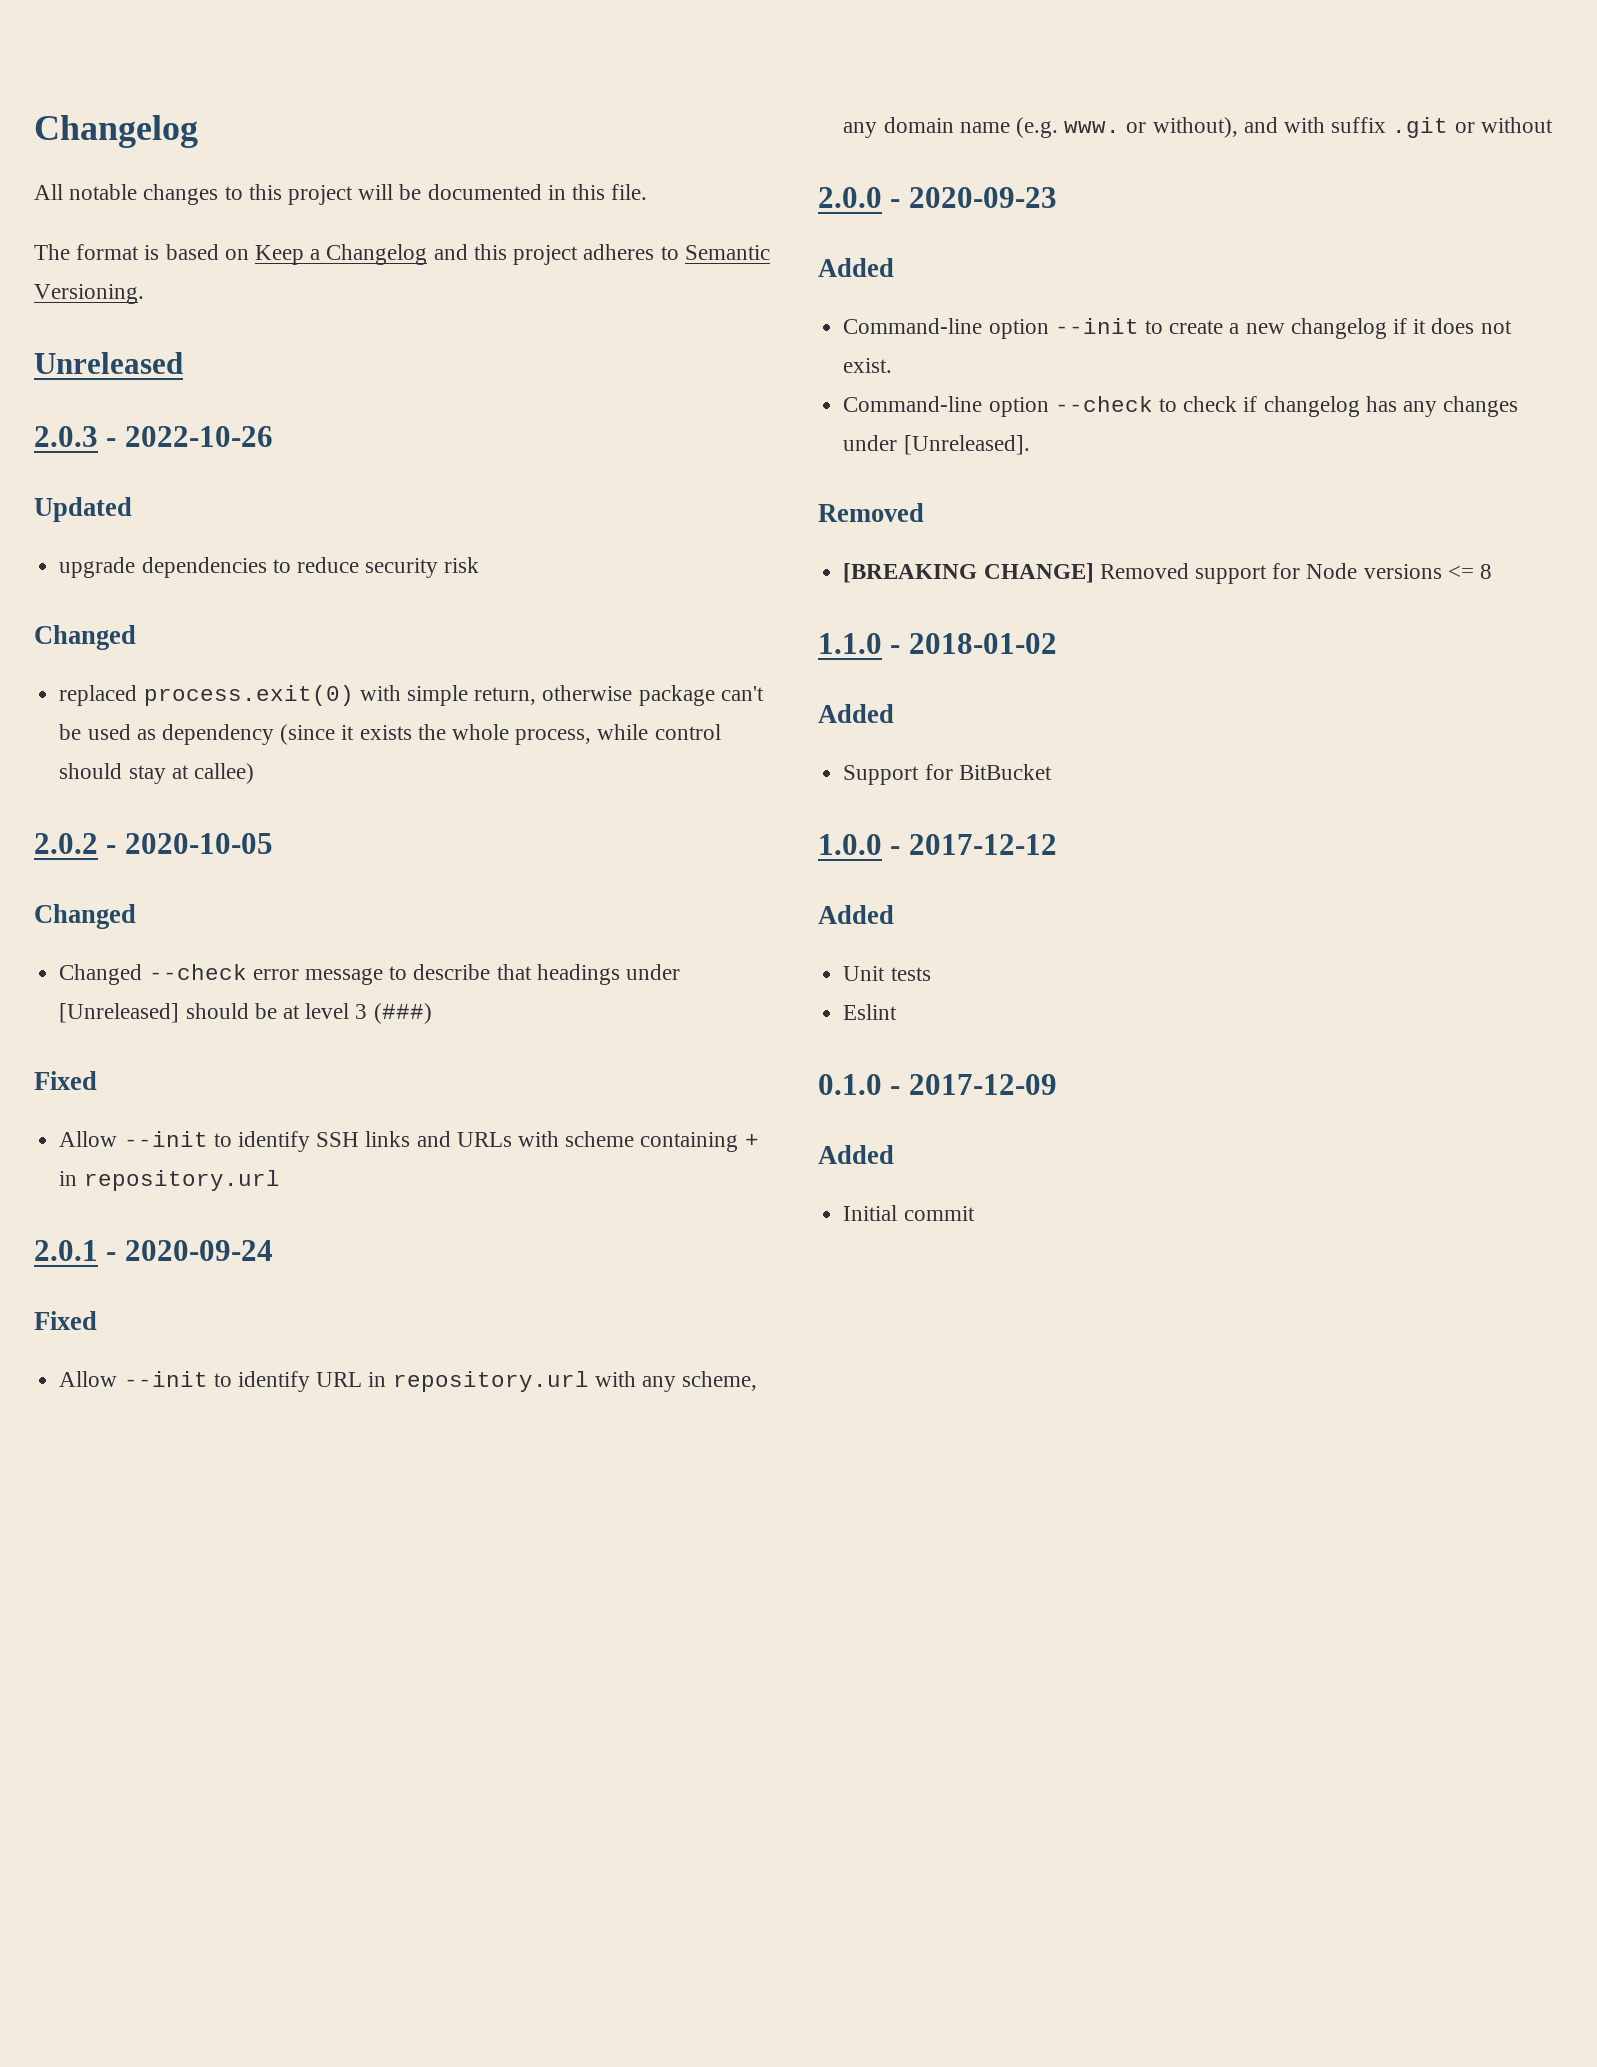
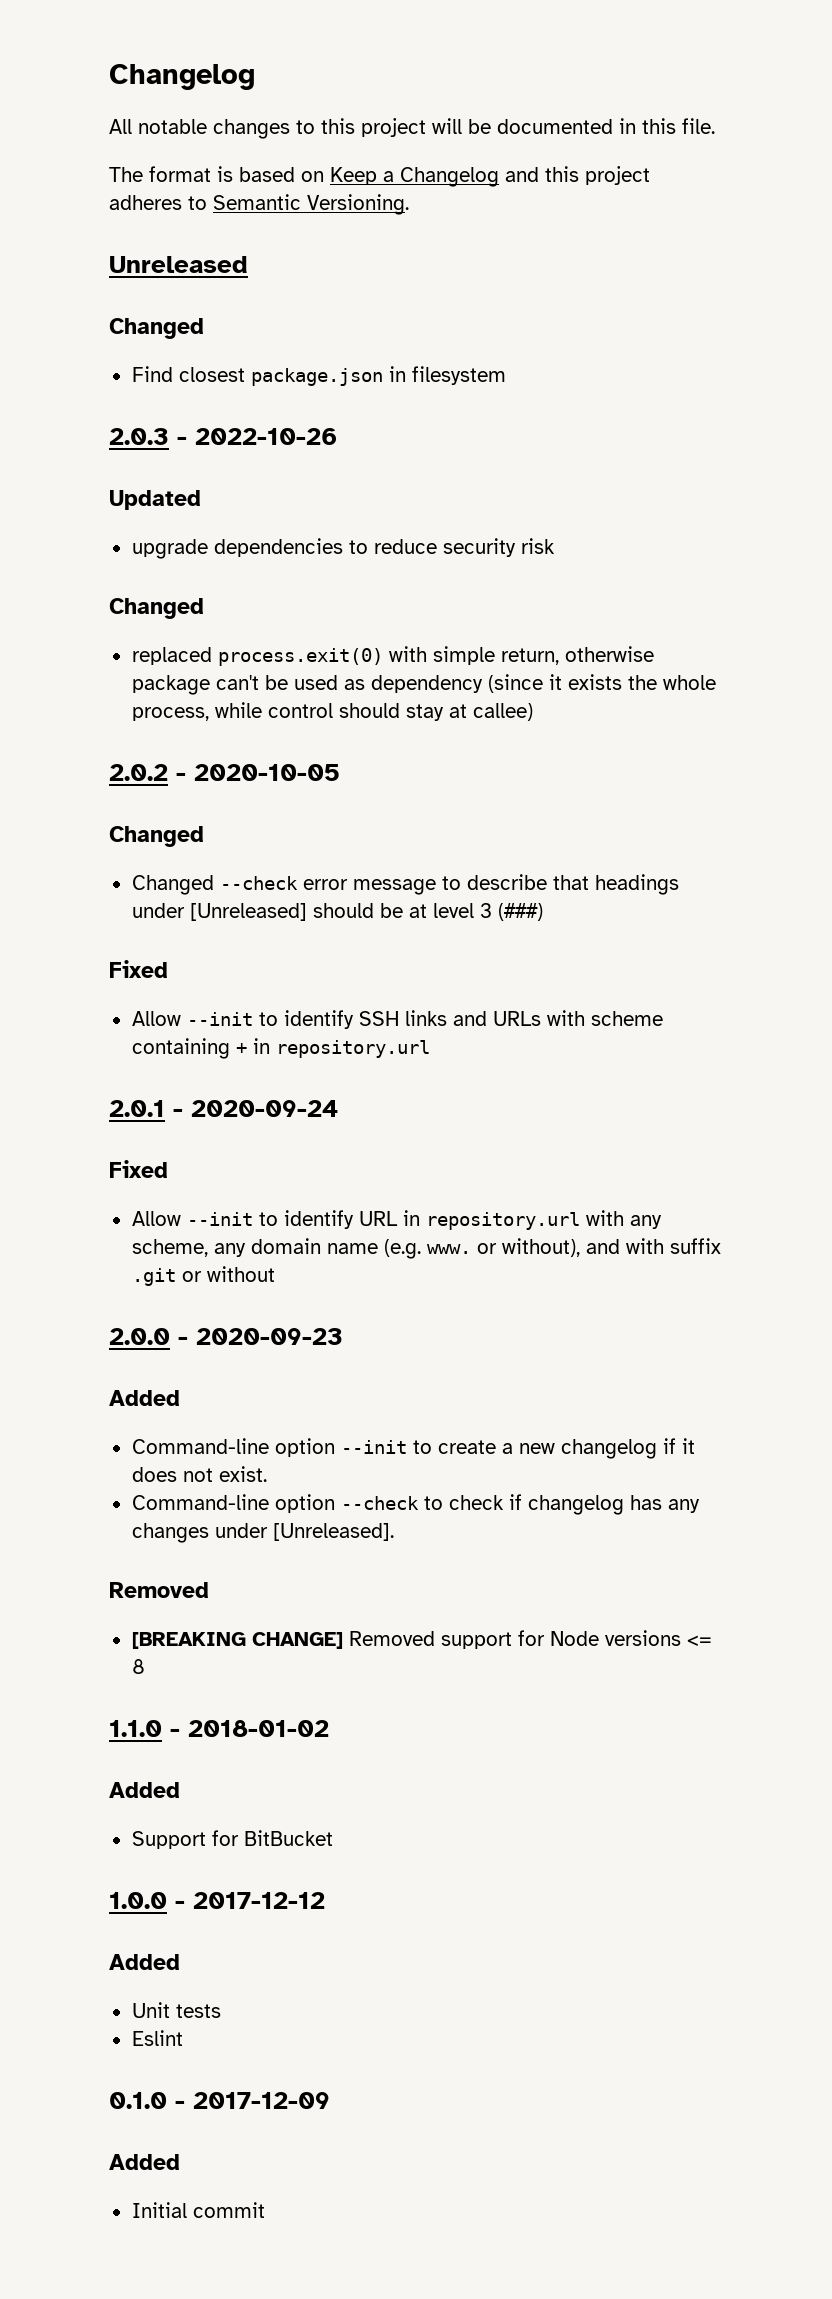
(183, 363) none -> [109,318,204,339] [131,366,506,386] // Changed // Find closest package.json in filesystem

